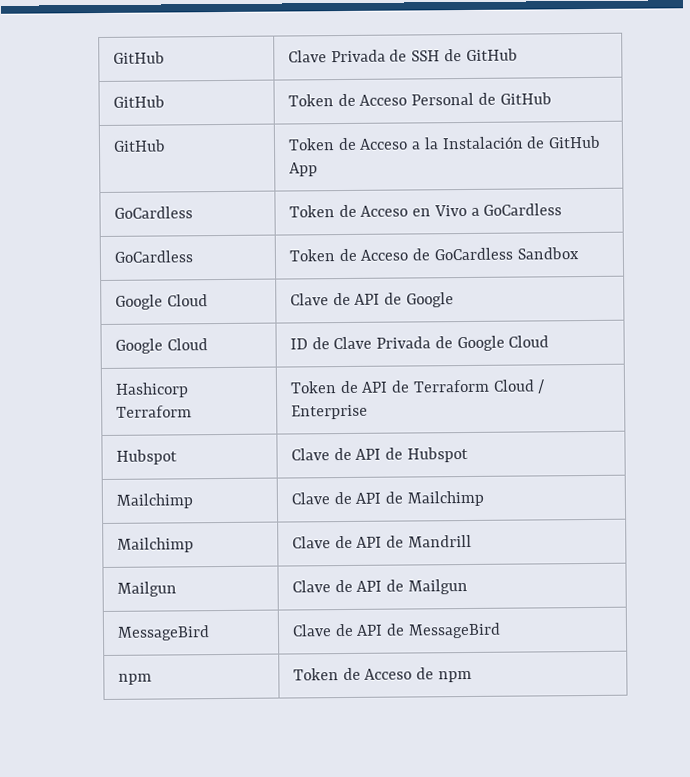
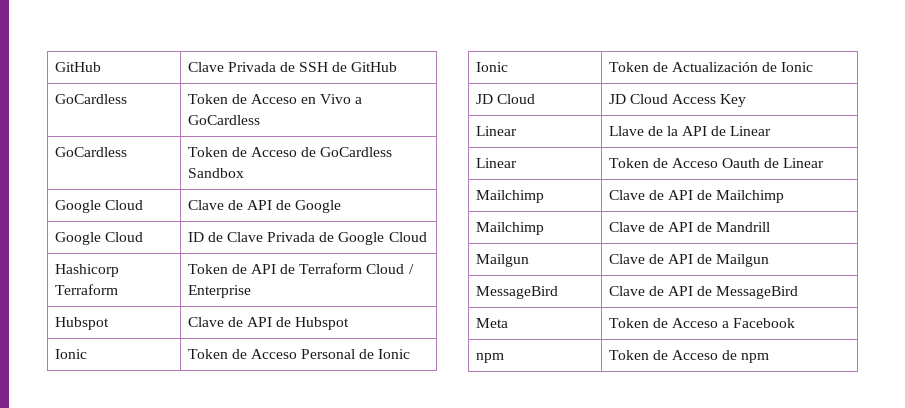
[113,95,166,108] [288,92,552,107] [113,139,167,152] [288,135,602,151] [289,162,319,177] // GitHub | Token de Acceso Personal de GitHub // GitHub | Token de Acceso a la Instalación de GitHub App -> (398, 67) none
(468, 454) none -> [54,349,87,359] [187,349,411,359] [475,62,508,72] [608,62,814,72] [475,94,535,104] [608,94,747,107] [475,126,517,136] [608,126,772,136] [475,158,517,168] [608,158,825,168] // Ionic | Token de Acceso Personal de Ionic // Ionic | Token de Actualización de Ionic // JD Cloud | JD Cloud Access Key // Linear | Llave de la API de Linear // Linear | Token de Acceso Oauth de Linear
(501, 630) none -> [475,318,508,328] [608,318,796,328] // Meta | Token de Acceso a Facebook

